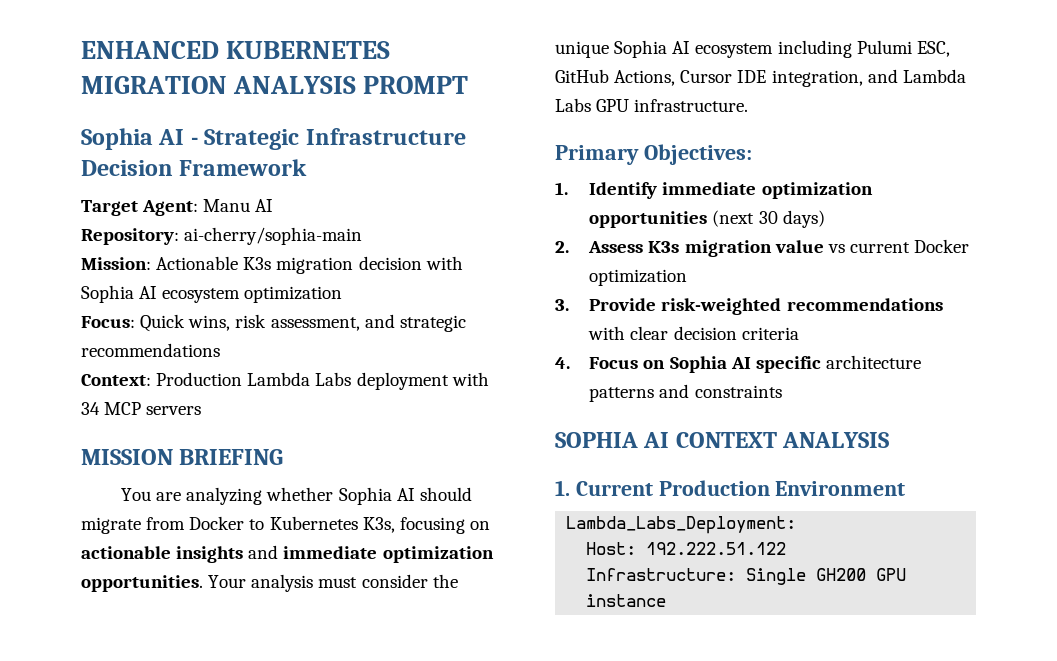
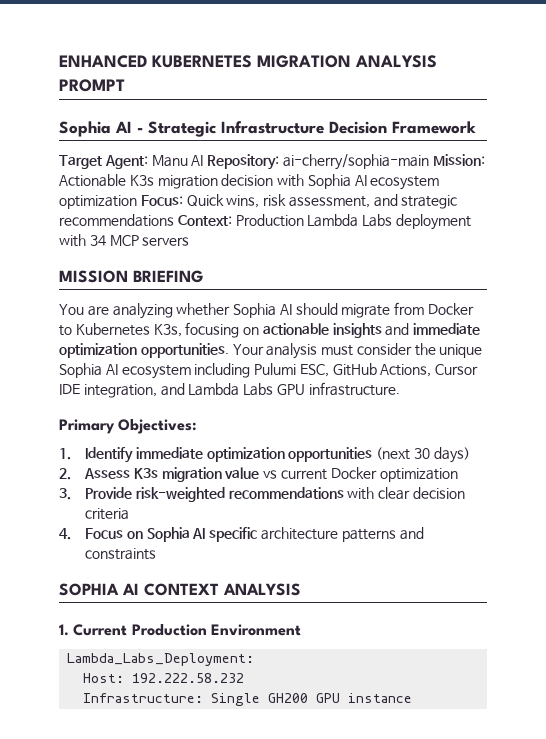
(274, 205) // -> (204, 160) none
(363, 236) // -> (429, 162) none
(343, 294) // -> (137, 202) none
(220, 350) // -> (174, 220) none
[646,542,787,555] 192.222.51.122 -> [132,673,245,683] 192.222.58.232

